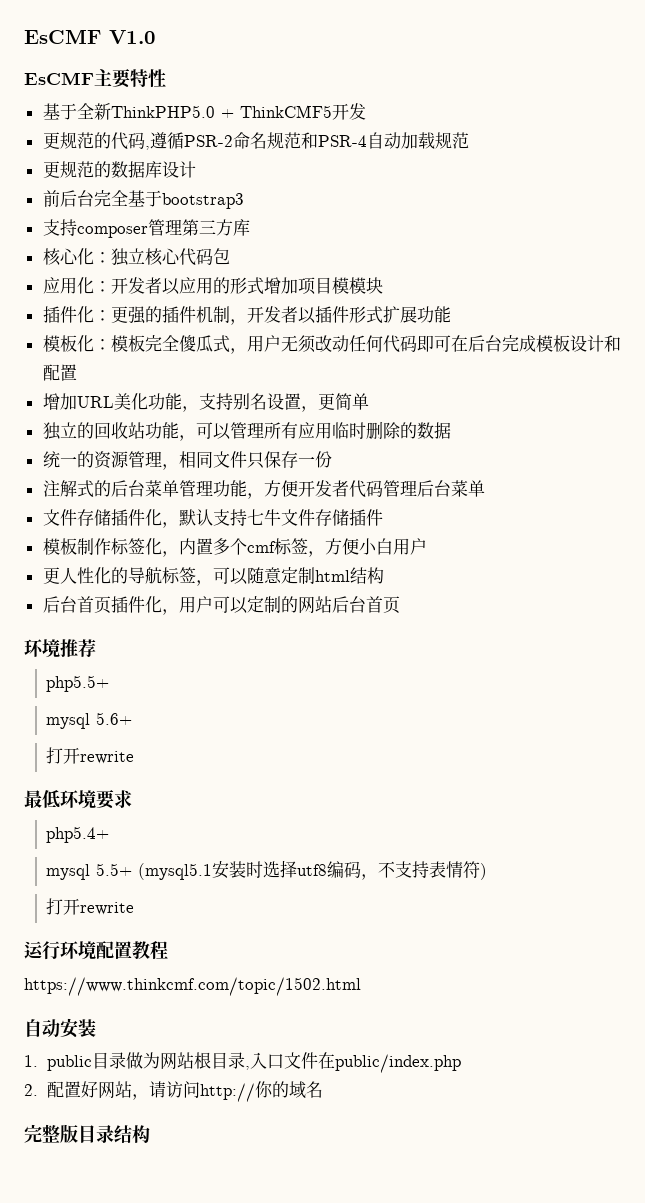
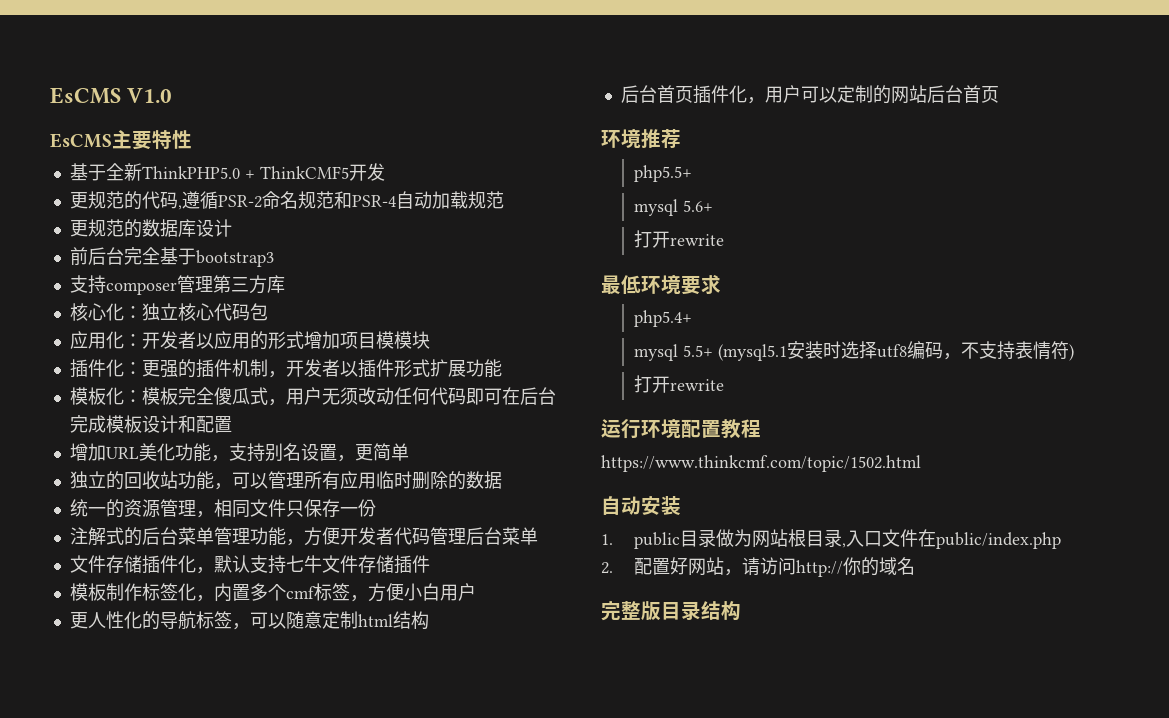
[24,29,101,44] EsCMF -> [50,87,121,104] EsCMS
[24,72,94,85] EsCMF -> [50,133,112,148] EsCMS

